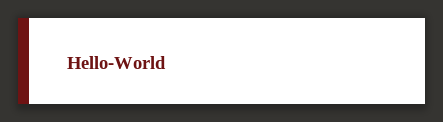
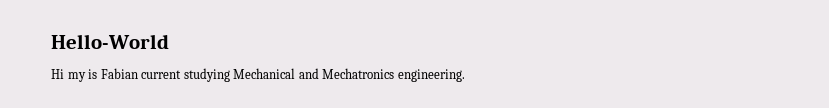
(166, 62) none -> [51,68,465,82] // Hi my is Fabian current studying Mechanical and Mechatronics engineering.

